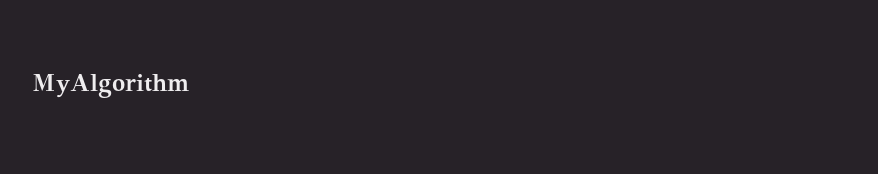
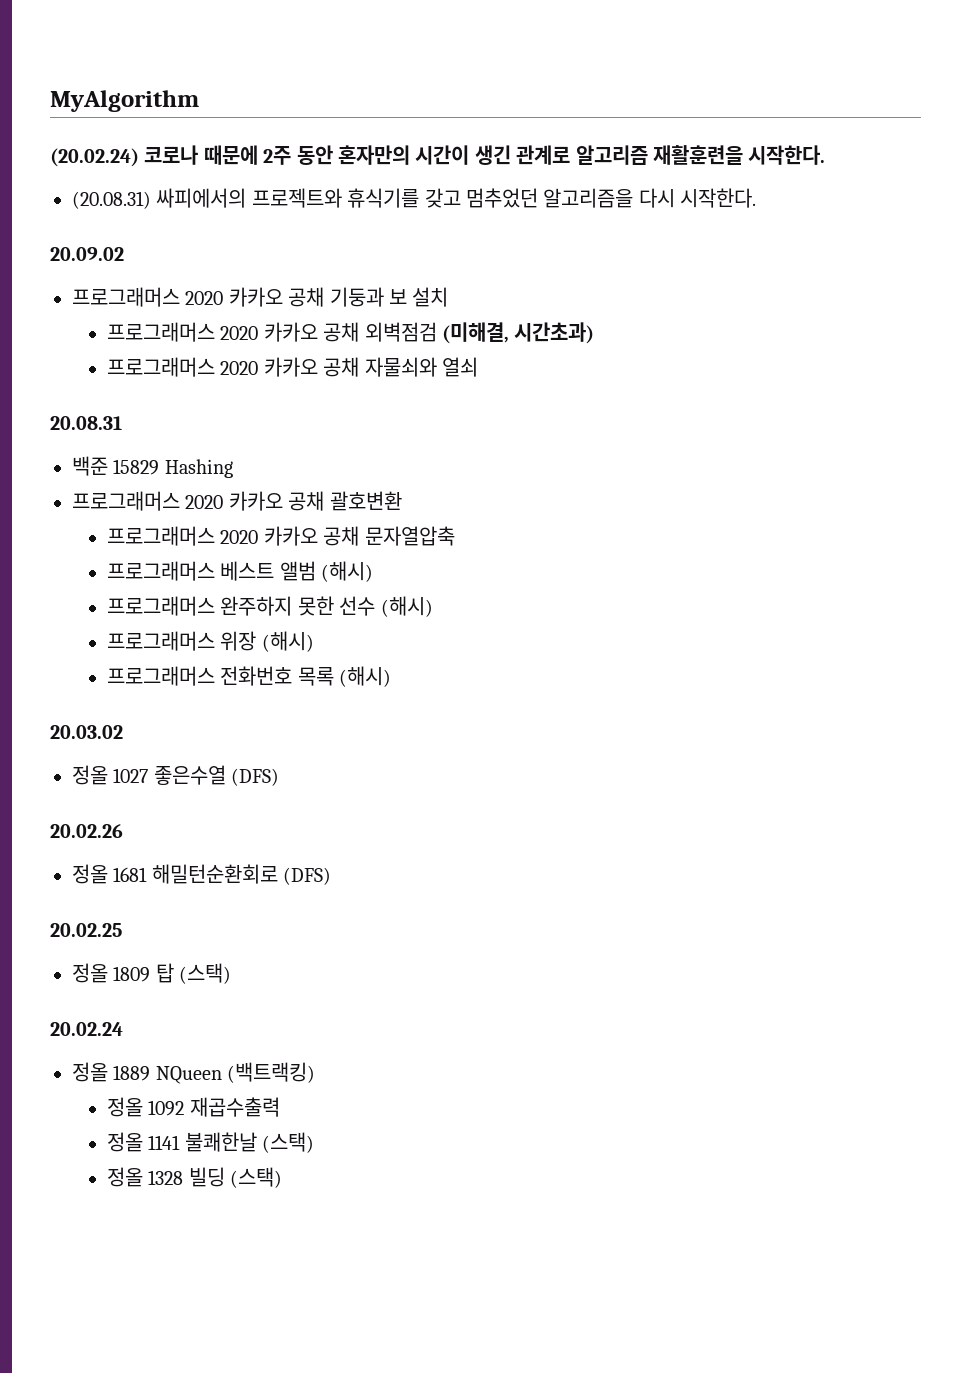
(189, 86) none -> [50,145,826,167] [72,188,757,209] [50,247,124,261] [72,287,449,307] [107,322,595,344] [107,357,479,377] [50,416,122,430] [72,456,233,478] [72,491,402,511] [107,526,455,546] [107,561,374,582] [107,596,433,617] [107,631,314,652] [107,666,392,687] [50,725,123,739] [72,765,280,786] [50,824,123,838] [72,864,332,885] [50,923,122,937] [72,963,232,984] [50,1022,123,1036] [72,1062,316,1084] [107,1097,280,1117] [107,1132,315,1153] [107,1167,283,1188] // (20.02.24) 코로나 때문에 2주 동안 혼자만의 시간이 생긴 관계로 알고리즘 재활훈련을 시작한다. // (20.08.31) 싸피에서의 프로젝트와 휴식기를 갖고 멈추었던 알고리즘을 다시 시작한다. // 20.09.02 // 프로그래머스 2020 카카오 공채 기둥과 보 설치 // 프로그래머스 2020 카카오 공채 외벽점검 (미해결, 시간초과) // 프로그래머스 2020 카카오 공채 자물쇠와 열쇠 // 20.08.31 // 백준 15829 Hashing // 프로그래머스 2020 카카오 공채 괄호변환 // 프로그래머스 2020 카카오 공채 문자열압축 // 프로그래머스 베스트 앨범 (해시) // 프로그래머스 완주하지 못한 선수 (해시) // 프로그래머스 위장 (해시) // 프로그래머스 전화번호 목록 (해시) // 20.03.02 // 정올 1027 좋은수열 (DFS) // 20.02.26 // 정올 1681 해밀턴순환회로 (DFS) // 20.02.25 // 정올 1809 탑 (스택) // 20.02.24 // 정올 1889 NQueen (백트랙킹) // 정올 1092 재곱수출력 // 정올 1141 불쾌한날 (스택) // 정올 1328 빌딩 (스택)

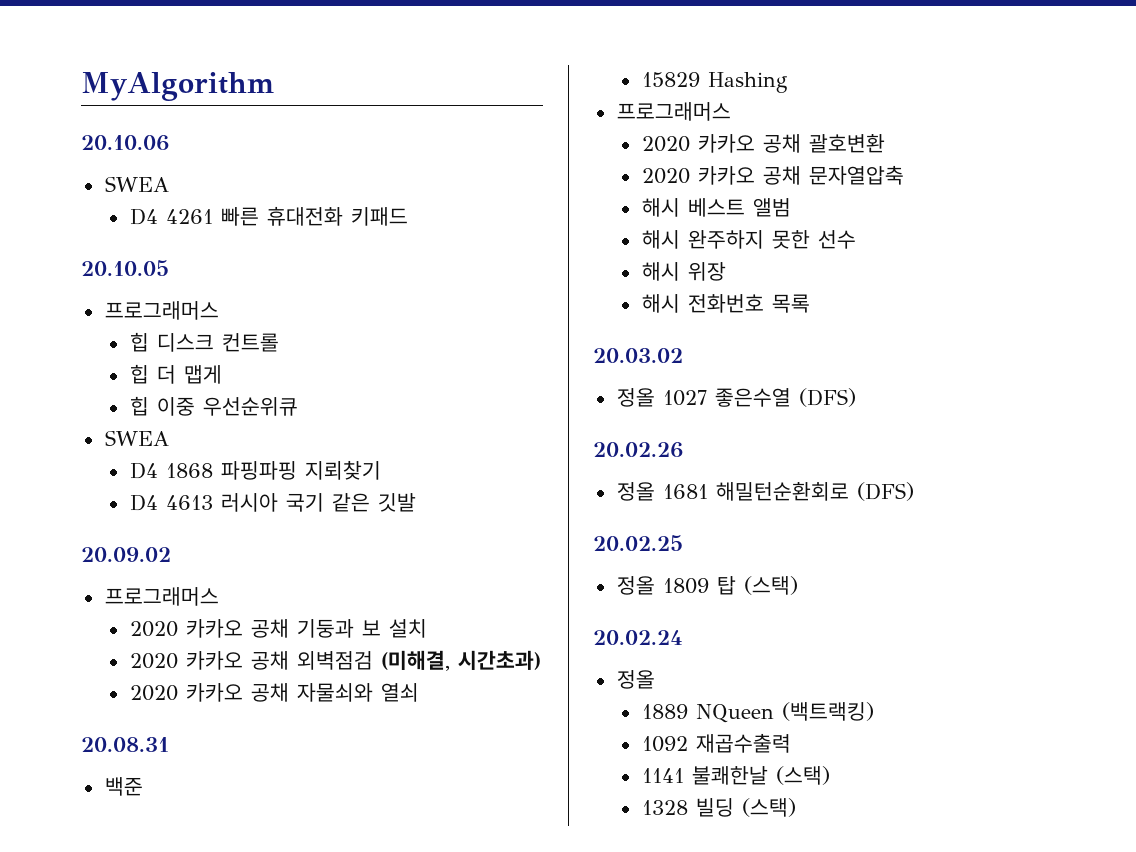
[50,145,826,167] [72,188,757,209] (20.02.24) 코로나 때문에 2주 동안 혼자만의 시간이 생긴 관계로 알고리즘 재활훈련을 시작한다. // (20.08.31) 싸피에서의 프로젝트와 휴식기를 갖고 멈추었던 알고리즘을 다시 시작한다. -> [81,135,169,151] [104,176,169,192] [129,206,408,226] [81,260,169,276] [104,301,219,320] [129,332,279,352] [129,364,222,384] [129,396,298,416] [104,430,169,446] [129,460,381,480] [129,493,416,512] 20.10.06 // SWEA // D4 4261 빠른 휴대전화 키패드 // 20.10.05 // 프로그래머스 // 힙 디스크 컨트롤 // 힙 더 맵게 // 힙 이중 우선순위큐 // SWEA // D4 1868 파핑파핑 지뢰찾기 // D4 4613 러시아 국기 같은 깃발
(180, 297) none -> (219, 596) //
[107,322,216,342] 프로그래머스 -> (427, 628) none
[107,357,216,377] 프로그래머스 -> (541, 660) none
(108, 466) none -> (143, 786) //
(180, 501) none -> (731, 111) //
[107,526,216,546] 프로그래머스 -> (885, 143) none
[107,561,216,581] 프로그래머스 -> [641,198,680,217] 해시
[321,561,374,582] [107,596,216,616] (해시) // 프로그래머스 -> [641,230,680,249] // 해시
[380,596,433,617] [107,631,216,651] (해시) // 프로그래머스 -> [641,262,680,281] // 해시
[261,631,314,652] [107,666,216,686] (해시) // 프로그래머스 -> [641,294,680,313] // 해시
[339,666,392,687] (해시) -> (810, 303) none
(108, 1072) none -> (655, 679) //
[107,1097,144,1117] 정올 -> (874, 711) none
[107,1132,144,1152] 정올 -> (791, 743) none
[107,1167,144,1187] 정올 -> (830, 775) none

